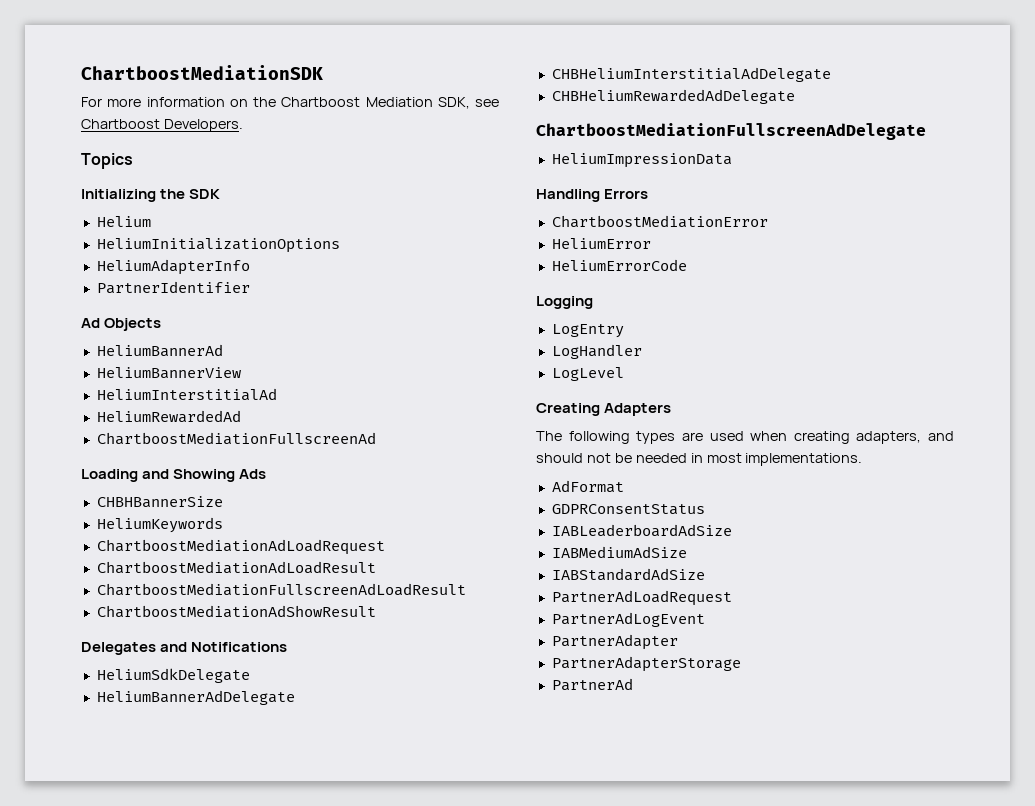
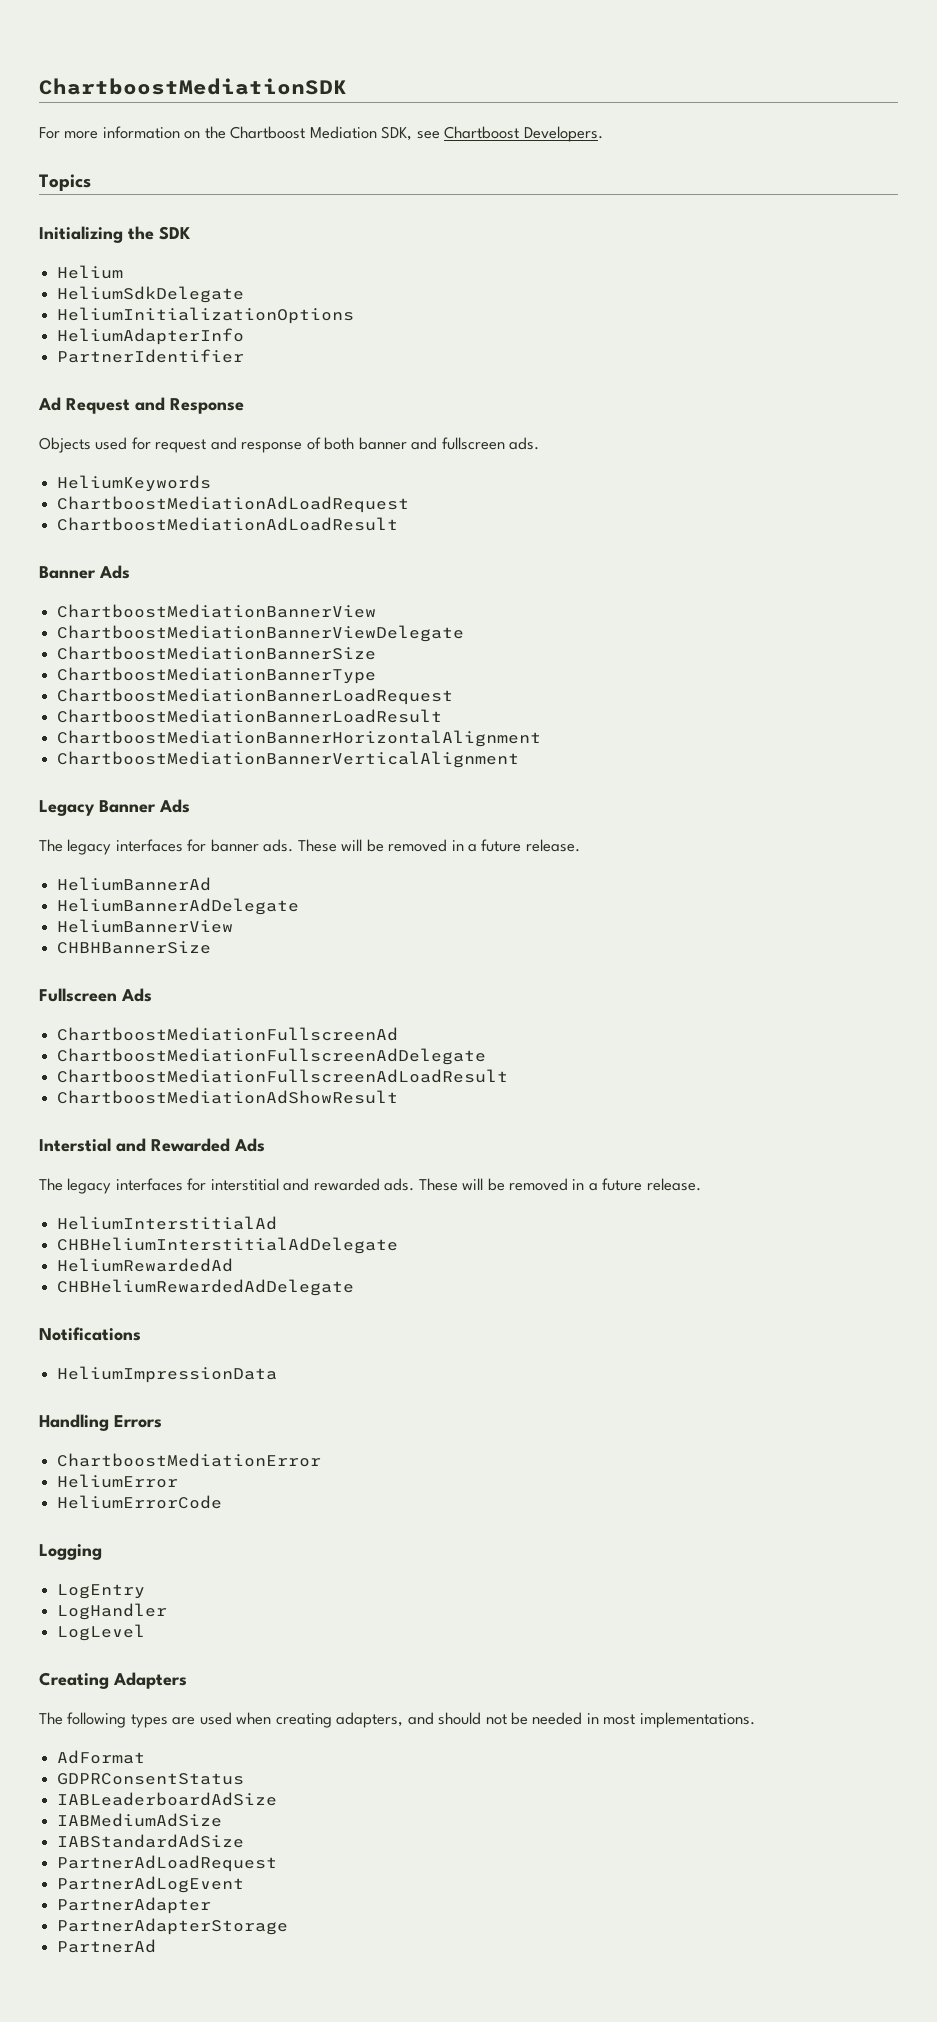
(151, 221) none -> [57,286,245,303] // HeliumSdkDelegate
[104,318,162,331] [96,344,223,357] [96,367,241,379] [96,388,277,401] [96,410,241,423] [96,432,376,445] [81,469,267,482] [96,496,223,508] [96,517,223,533] [96,539,385,555] [96,561,376,574] [96,583,466,596] [96,605,376,618] [81,642,288,655] [96,668,250,683] [96,690,295,705] Objects // HeliumBannerAd // HeliumBannerView // HeliumInterstitialAd // HeliumRewardedAd // ChartboostMediationFullscreenAd // Loading and Showing Ads // CHBHBannerSize // HeliumKeywords // ChartboostMediationAdLoadRequest // ChartboostMediationAdLoadResult // ChartboostMediationFullscreenAdLoadResult // ChartboostMediationAdShowResult // Delegates and Notifications // HeliumSdkDelegate // HeliumBannerAdDelegate -> [66,397,244,414] [39,437,540,453] [57,475,212,492] [57,496,410,513] [57,517,399,531] [39,565,130,579] [57,604,377,618] [57,625,465,642] [57,646,377,660] [57,667,377,684] [57,688,454,705] [57,709,443,723] [57,730,542,747] [57,751,520,768] [39,799,190,816] [39,839,580,855] [57,877,212,891] [57,898,300,915] [57,919,234,933] [57,941,212,954] [39,988,152,1002] [57,1027,399,1041] [57,1048,487,1065] [57,1069,509,1083] [57,1090,399,1104] [39,1138,265,1152] [39,1178,701,1194] [57,1216,278,1230] Request and Response // Objects used for request and response of both banner and fullscreen ads. // HeliumKeywords // ChartboostMediationAdLoadRequest // ChartboostMediationAdLoadResult // Banner Ads // ChartboostMediationBannerView // ChartboostMediationBannerViewDelegate // ChartboostMediationBannerSize // ChartboostMediationBannerType // ChartboostMediationBannerLoadRequest // ChartboostMediationBannerLoadResult // ChartboostMediationBannerHorizontalAlignment // ChartboostMediationBannerVerticalAlignment // Legacy Banner Ads // The legacy interfaces for banner ads. These will be removed in a future release. // HeliumBannerAd // HeliumBannerAdDelegate // HeliumBannerView // CHBHBannerSize // Fullscreen Ads // ChartboostMediationFullscreenAd // ChartboostMediationFullscreenAdDelegate // ChartboostMediationFullscreenAdLoadResult // ChartboostMediationAdShowResult // Interstial and Rewarded Ads // The legacy interfaces for interstitial and rewarded ads. These will be removed in a future release. // HeliumInterstitialAd
(831, 74) none -> [57,1258,234,1272] // HeliumRewardedAd
[536,123,926,140] ChartboostMediationFullscreenAdDelegate -> [39,1327,141,1341] Notifications

